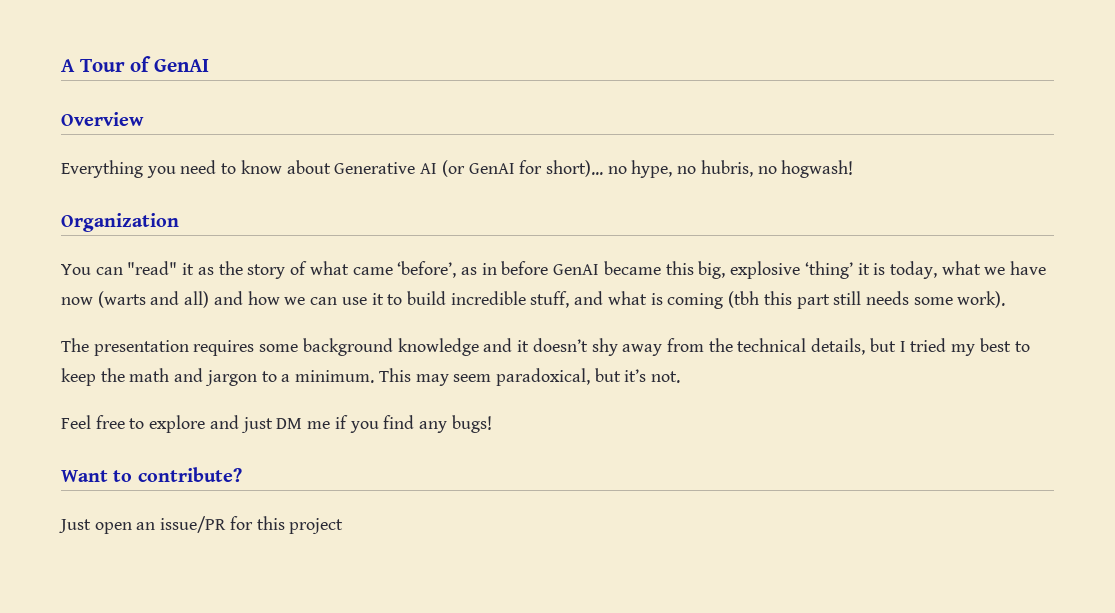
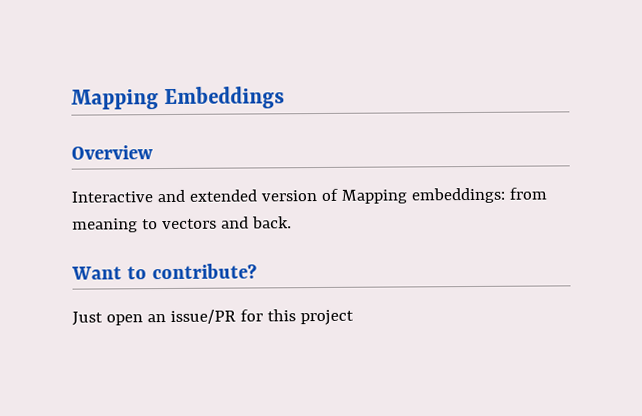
[61,56,209,72] [61,112,144,126] [61,160,854,178] [61,213,179,232] [61,261,1047,279] [61,291,1006,309] [61,338,1030,356] [61,368,681,386] [61,415,492,433] A Tour of GenAI // Overview // Everything you need to know about Generative AI (or GenAI for short)... no hype, no hubris, no hogwash! // Organization // You can "read" it as the story of what came ‘before’, as in before GenAI became this big, explosive ‘thing’ it is today, what we have now (warts and all) and how we can use it to build incredible stuff, and what is coming (tbh this part still needs some work). // The presentation requires some background knowledge and it doesn’t shy away from the technical details, but I tried my best to keep the math and jargon to a minimum. This may seem paradoxical, but it’s not. // Feel free to explore and just DM me if you find any bugs! -> [71,86,286,110] [71,145,153,160] [71,187,547,204] [72,216,292,233] Mapping Embeddings // Overview // Interactive and extended version of Mapping embeddings: from meaning to vectors and back.

